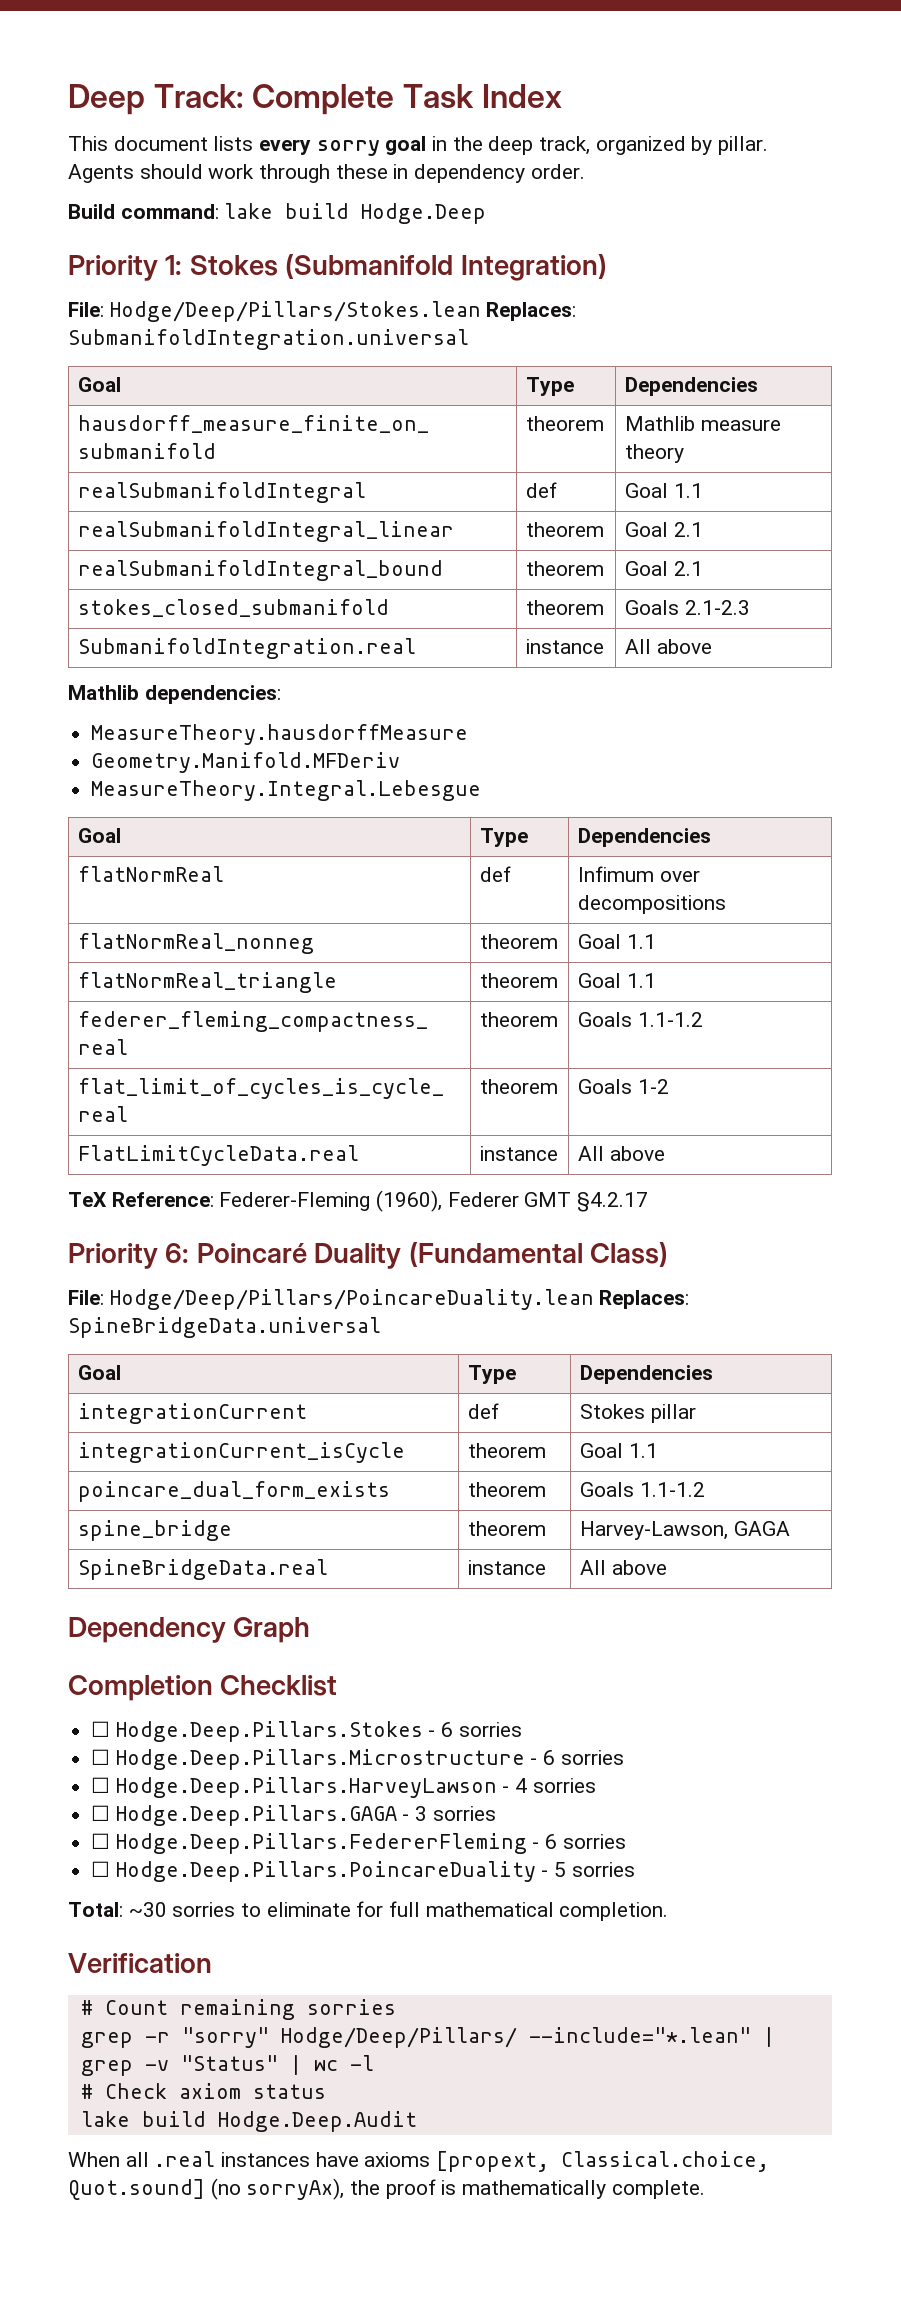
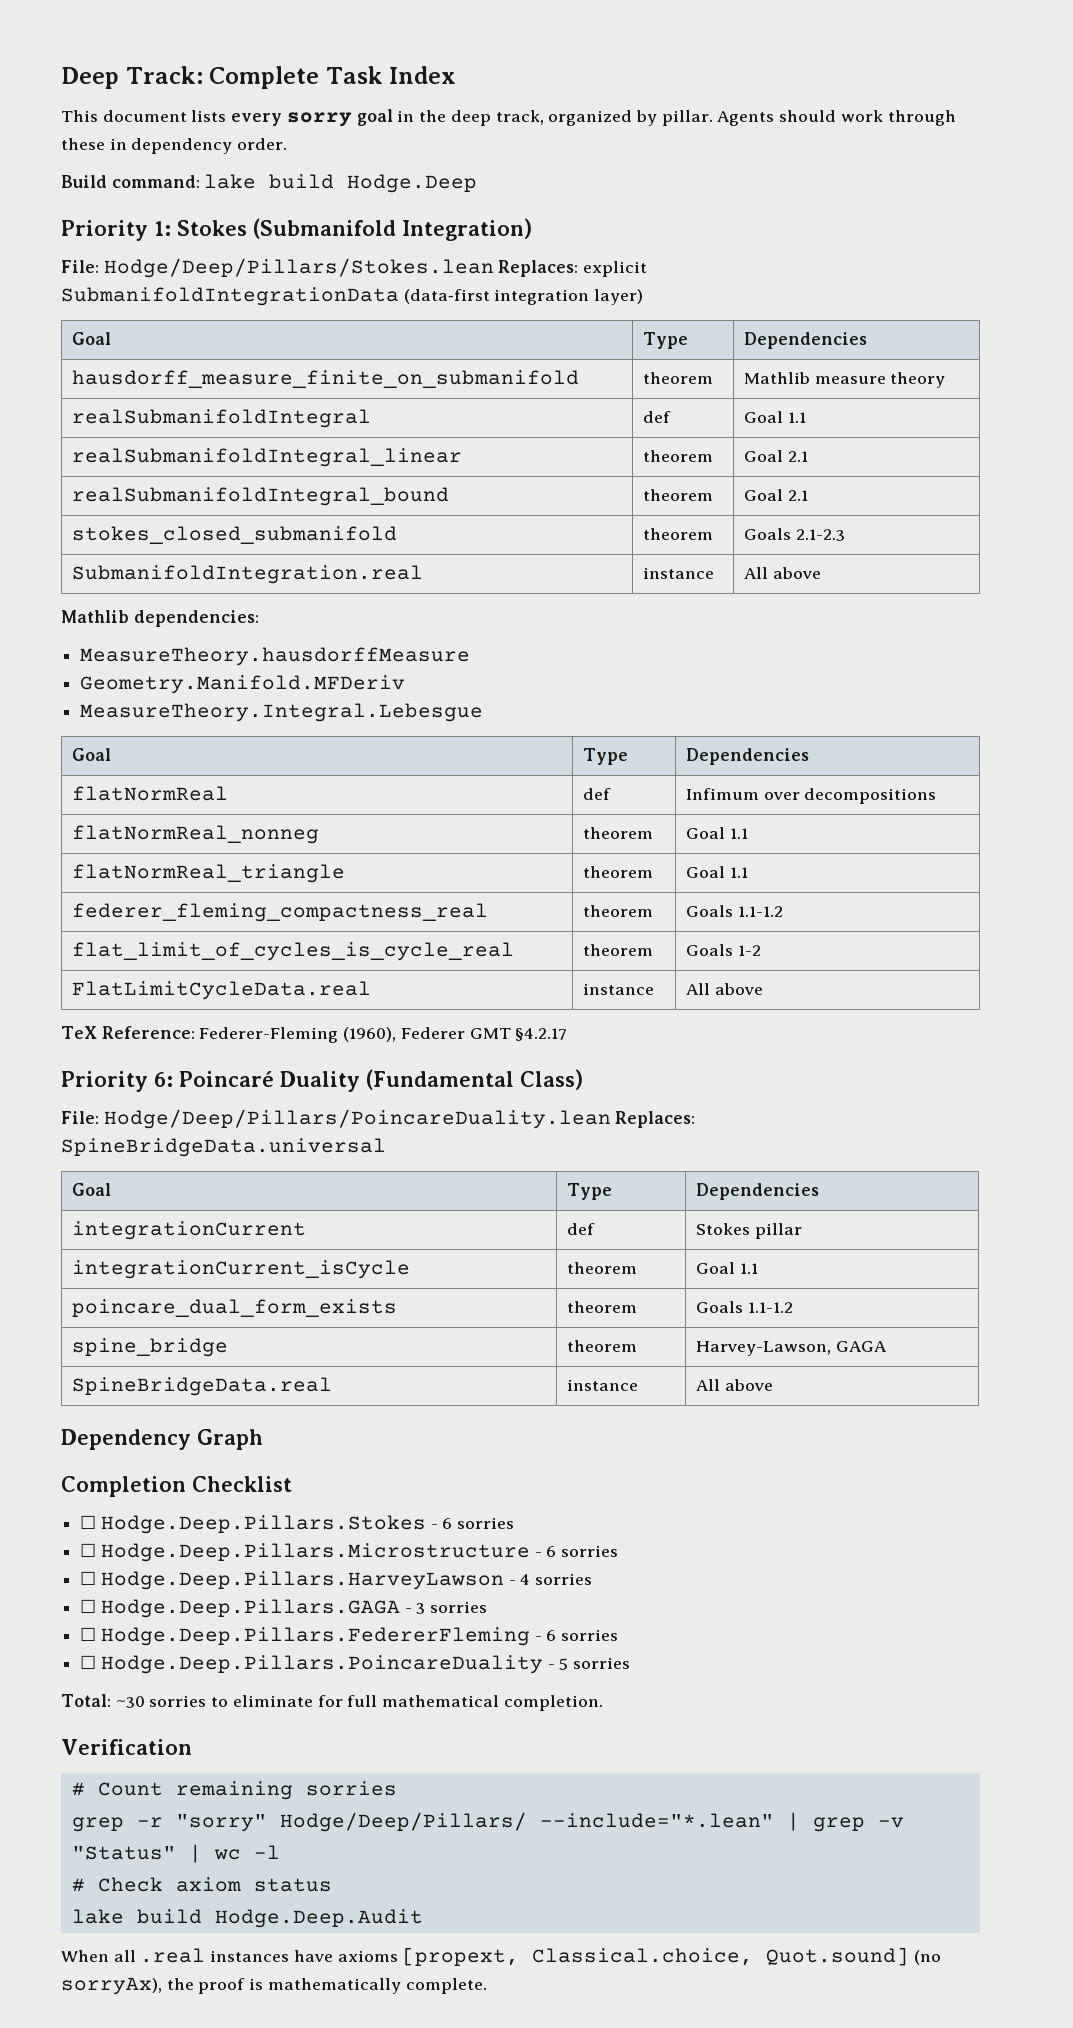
[68,329,469,350] SubmanifoldIntegration.universal -> [583,261,648,277] [61,287,644,306] explicit SubmanifoldIntegrationData (data‑first integration layer)

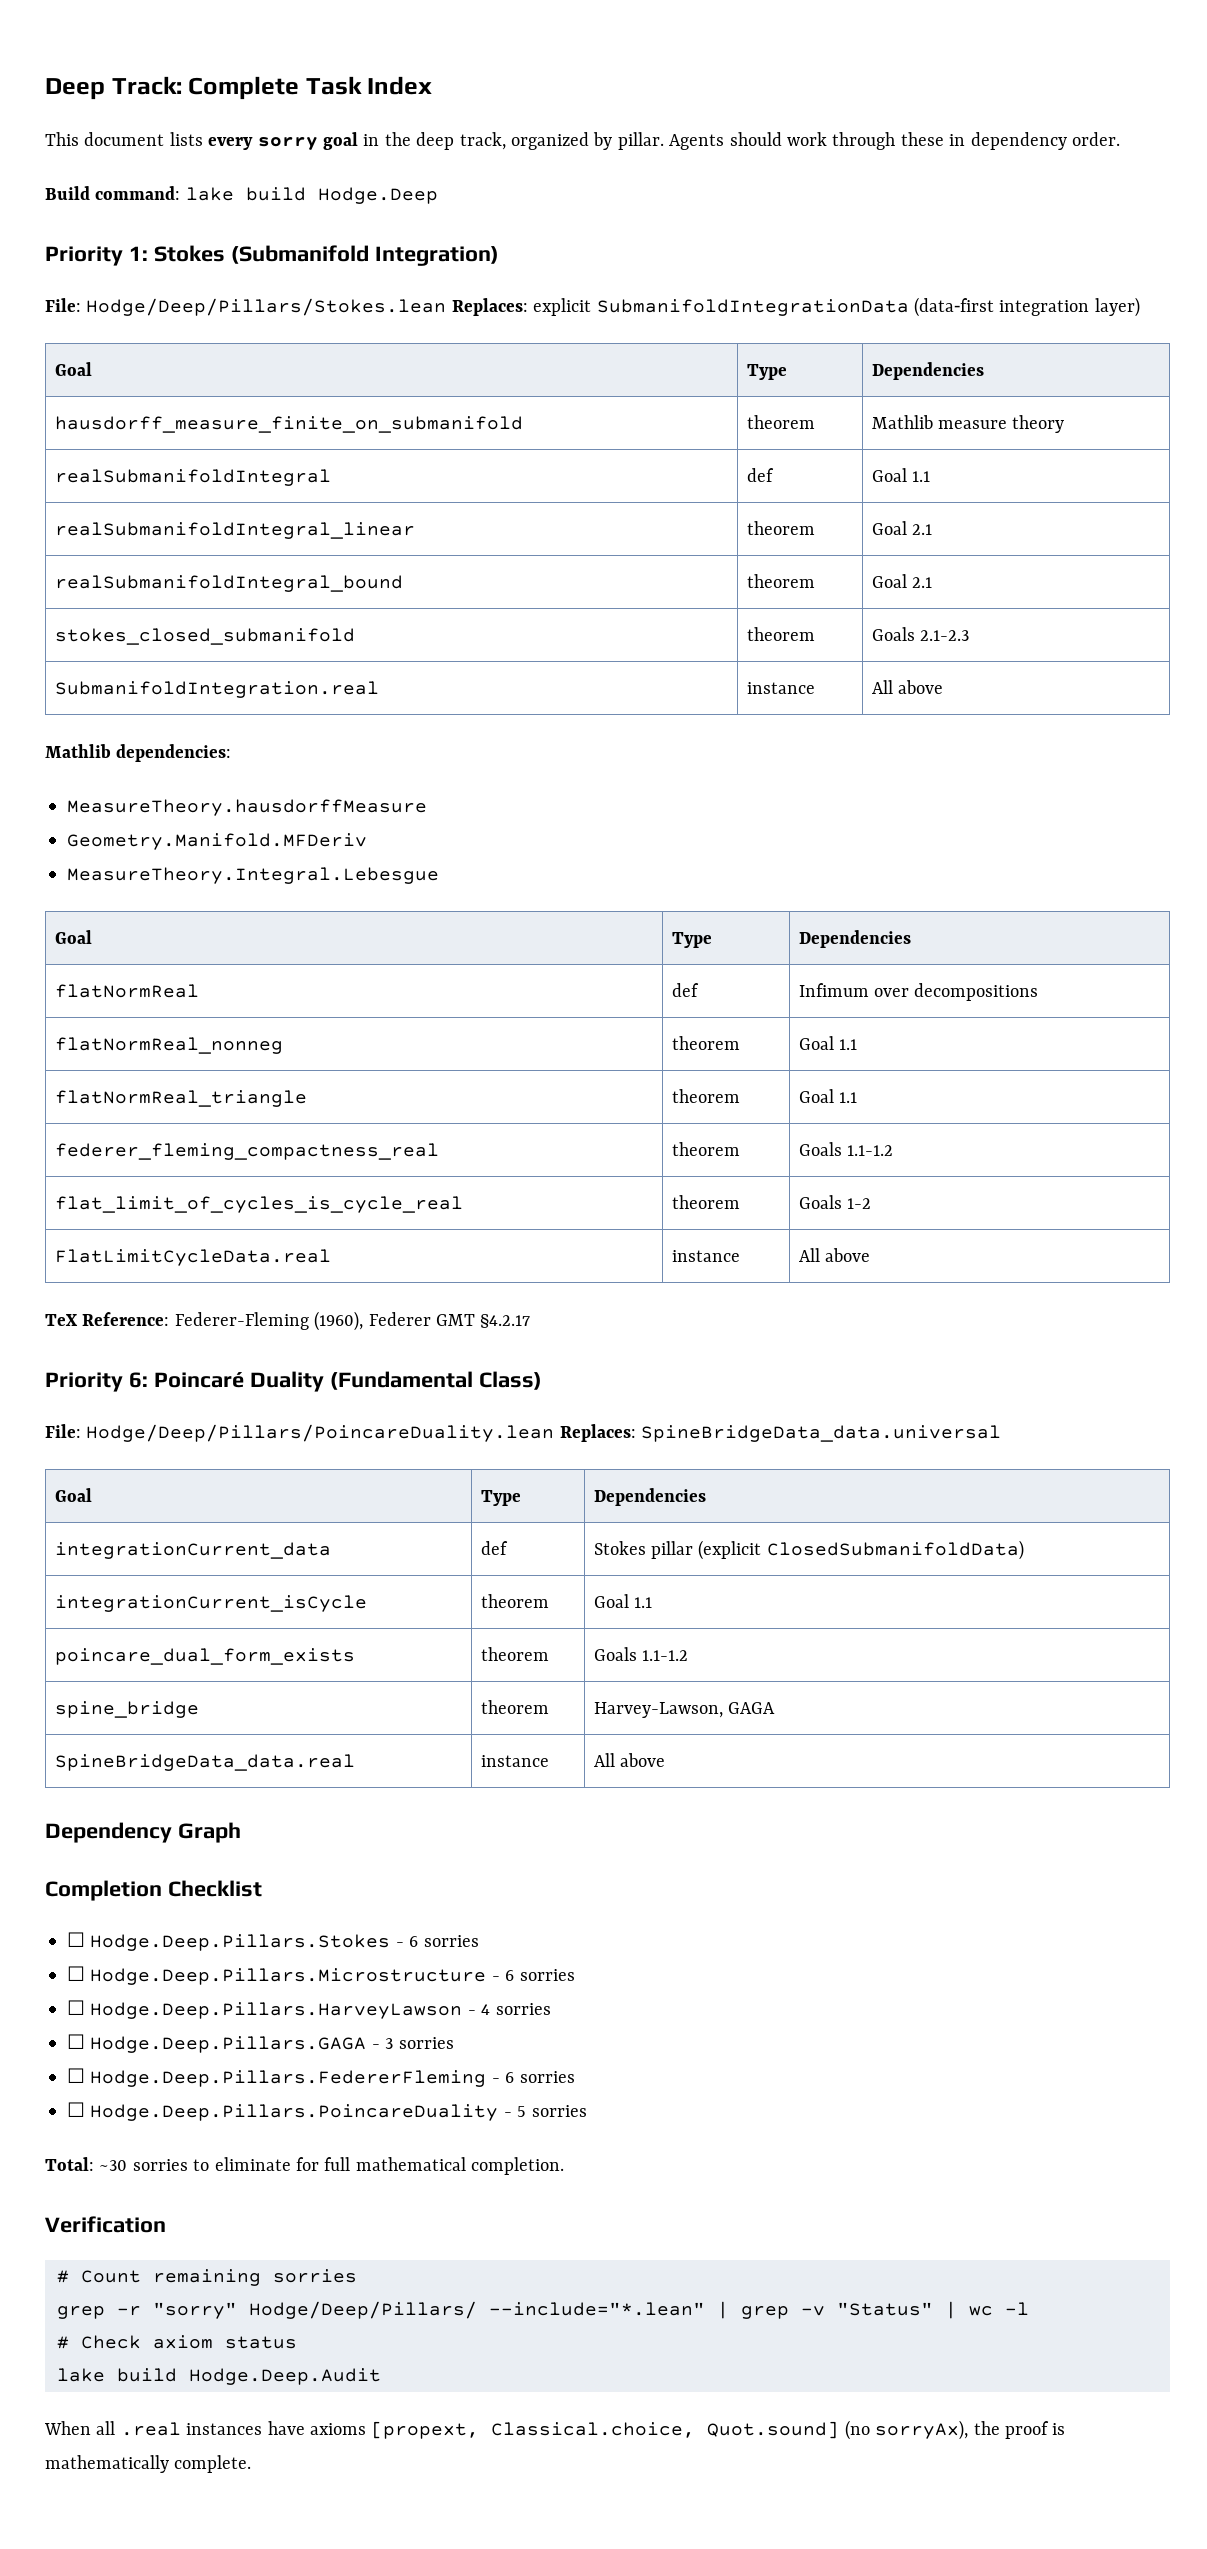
[61,1138,386,1157] [71,1183,111,1196] [566,1183,612,1200] [695,1183,819,1200] [71,1221,306,1240] SpineBridgeData.universal // Goal | Type | Dependencies // integrationCurrent -> [641,1425,1002,1442] [54,1488,92,1502] [480,1490,521,1506] [593,1488,706,1506] [54,1542,331,1559] SpineBridgeData_data.universal // Goal | Type | Dependencies // integrationCurrent_data
(802, 1231) none -> [698,1540,1024,1560] (explicit ClosedSubmanifoldData)
[71,1377,332,1396] SpineBridgeData.real -> [54,1754,355,1771] SpineBridgeData_data.real

